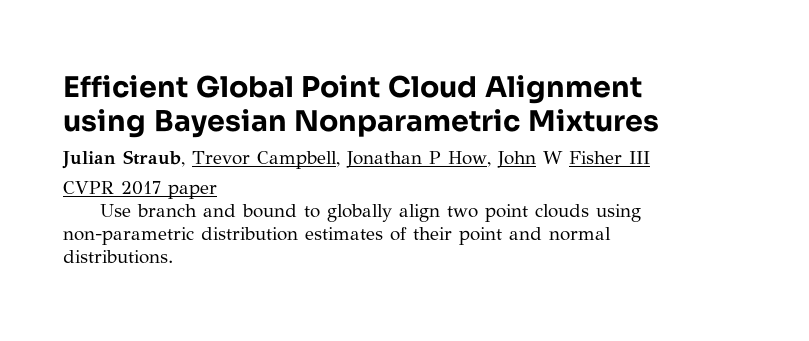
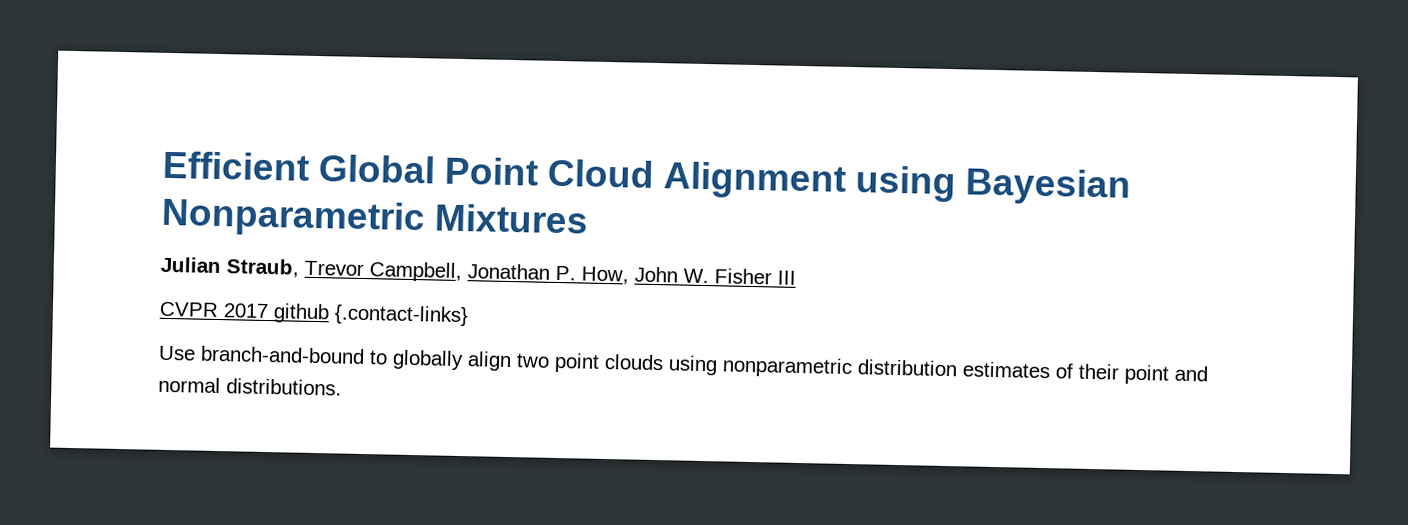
[428,151,441,164] P -> [555,265,576,281] P.
[542,151,563,164] W -> [683,268,709,284] W.
[168,184,217,199] paper -> [273,303,469,327] github {.contact-links}
[137,204,298,218] branch and bound -> [200,345,365,365] branch-and-bound
[63,227,194,245] non-parametric -> [722,356,853,379] nonparametric

